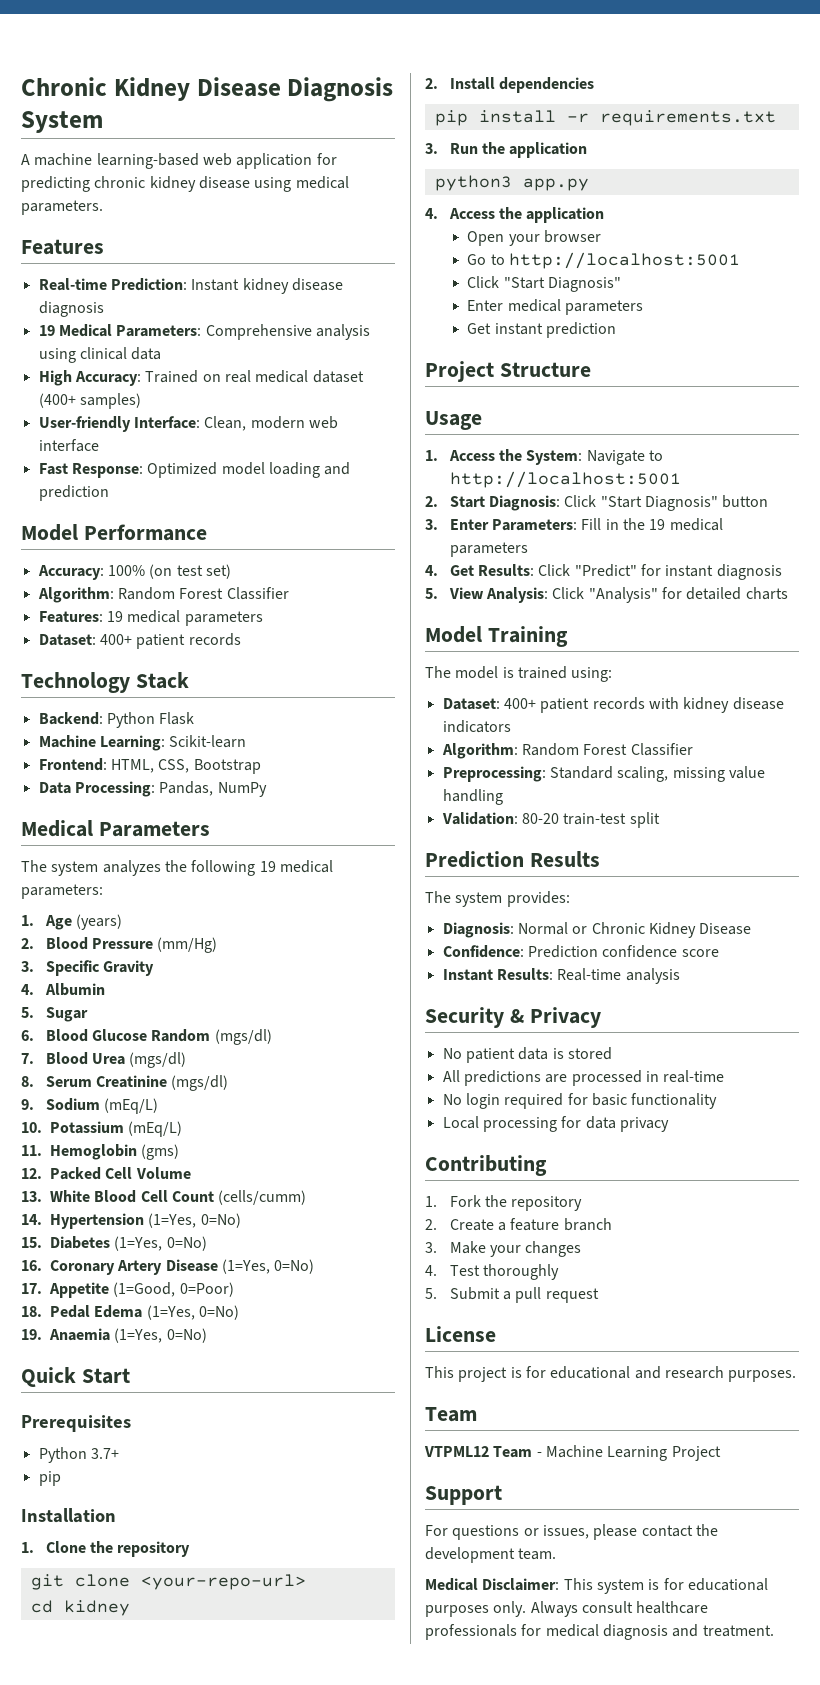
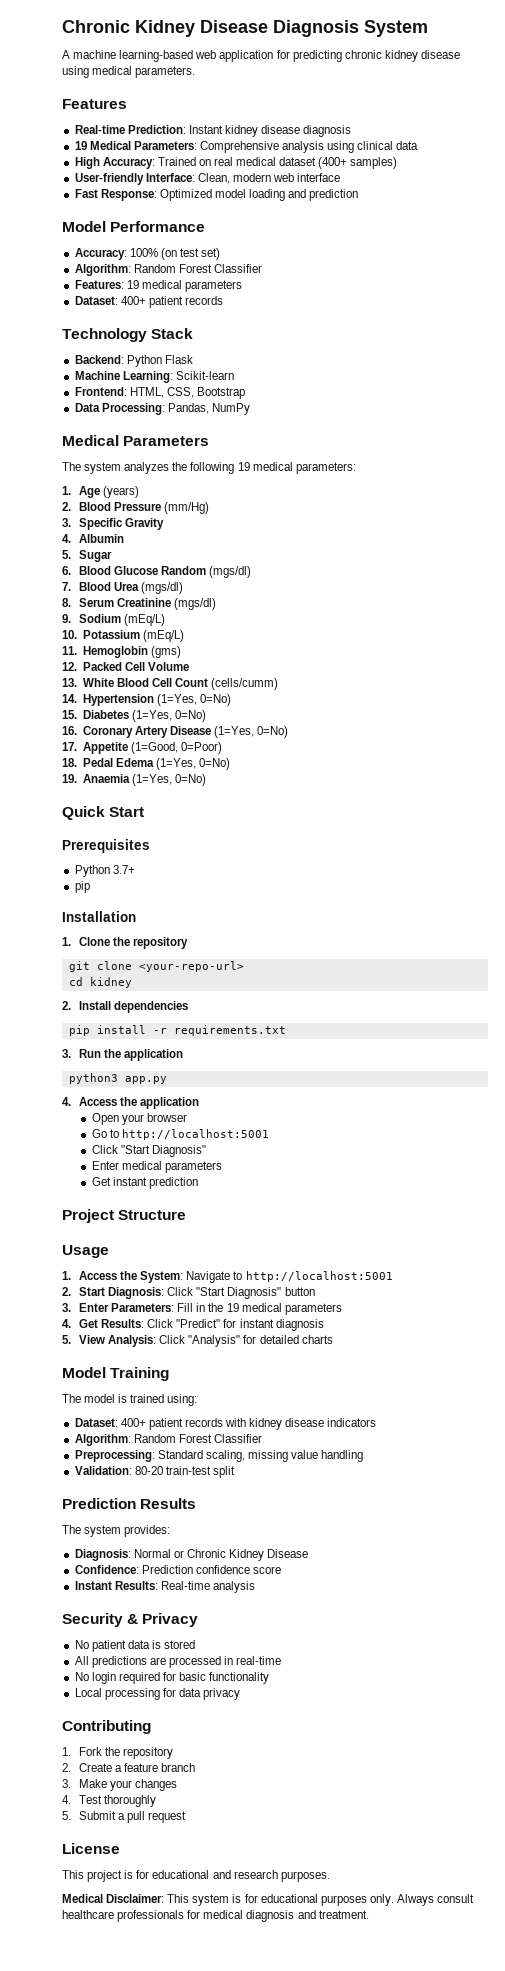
[425,1407,477,1422] [424,1445,721,1461] [425,1485,502,1505] [425,1524,718,1540] [425,1547,557,1563] // Team // VTPML12 Team - Machine Learning Project // Support // For questions or issues, please contact the development team. -> (330, 1876) none

